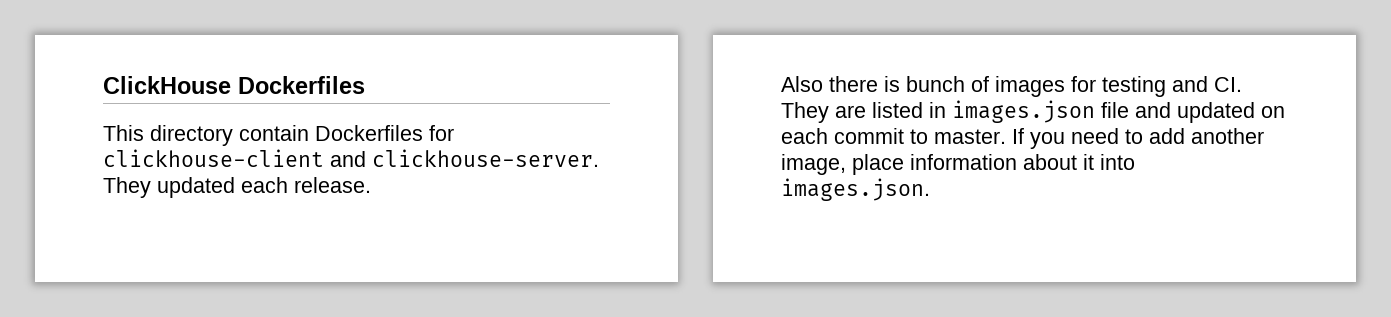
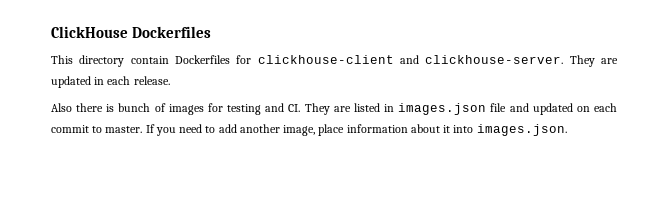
[157,177,235,198] updated -> [601,58,618,64] [51,76,105,88] are updated in

